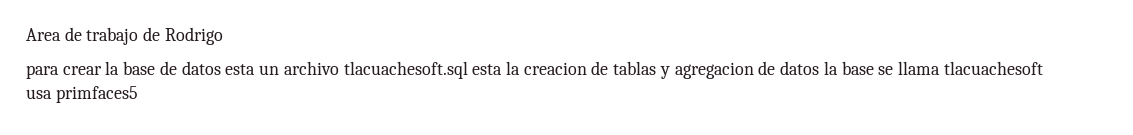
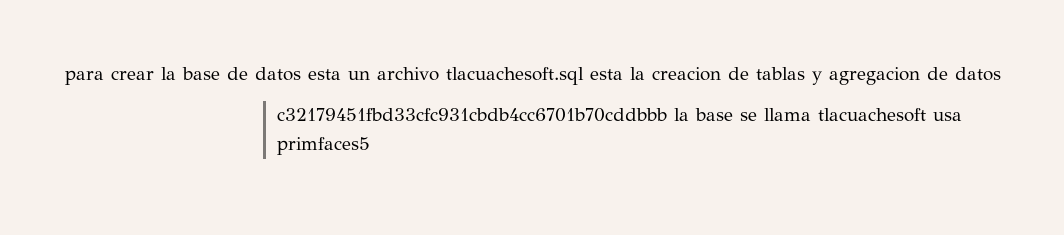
[26,27,223,45] Area de trabajo de Rodrigo // -> (65, 77) none
(820, 68) none -> [276,108,667,122] // c32179451fbd33cfc931cbdb4cc6701b70cddbbb

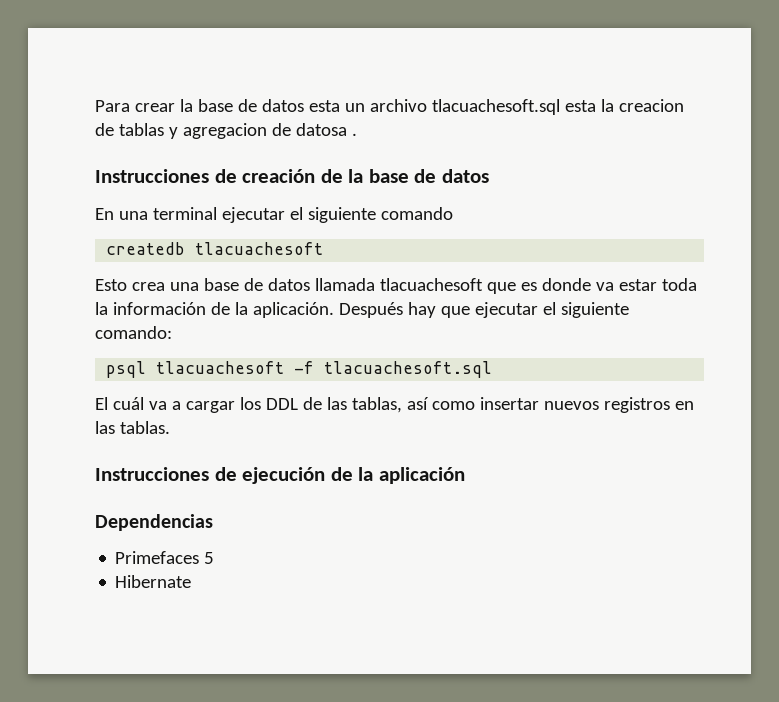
[65,70,104,85] para -> [95,100,130,112] Para
[955,67,1001,81] [276,108,962,122] [276,137,370,155] datos // c32179451fbd33cfc931cbdb4cc6701b70cddbbb la base se llama tlacuachesoft usa primfaces5 -> [295,123,357,136] [95,169,489,183] [95,207,453,223] [106,242,324,255] [95,278,697,294] [95,302,629,318] [95,326,172,339] [106,361,493,378] [95,397,694,413] [95,421,170,434] [95,467,465,484] [95,514,213,531] [115,551,215,564] [115,575,192,588] datosa . // Instrucciones de creación de la base de datos // En una terminal ejecutar el siguiente comando // createdb tlacuachesoft // Esto crea una base de datos llamada tlacuachesoft que es donde va estar toda la información de la aplicación. Después hay que ejecutar el siguiente comando: // psql tlacuachesoft -f tlacuachesoft.sql // El cuál va a cargar los DDL de las tablas, así como insertar nuevos registros en las tablas. // Instrucciones de ejecución de la aplicación // Dependencias // Primefaces 5 // Hibernate

